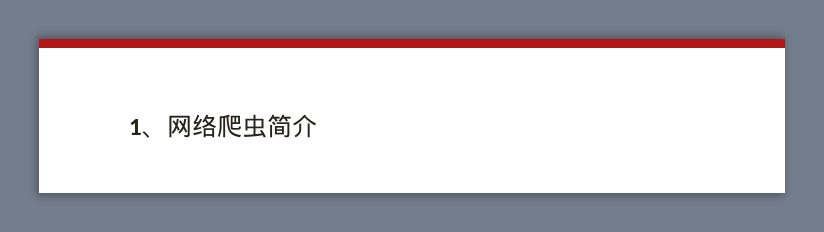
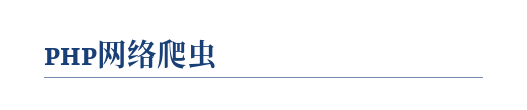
[129,119,167,138] 1、 -> [44,48,97,65] PHP
[267,114,317,138] 简介 -> (218, 55) none

